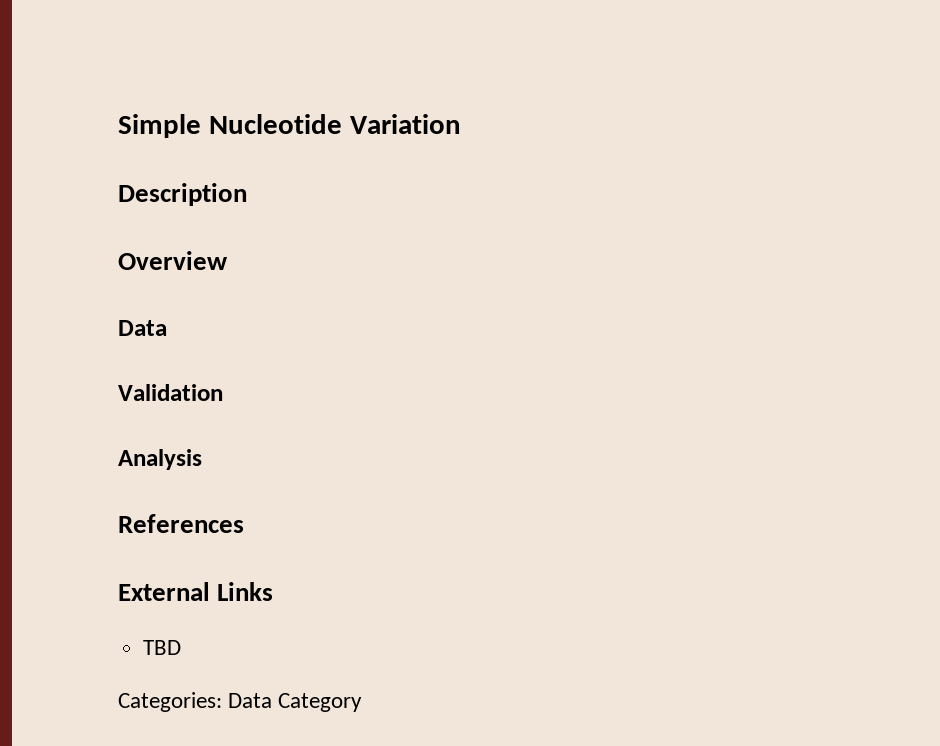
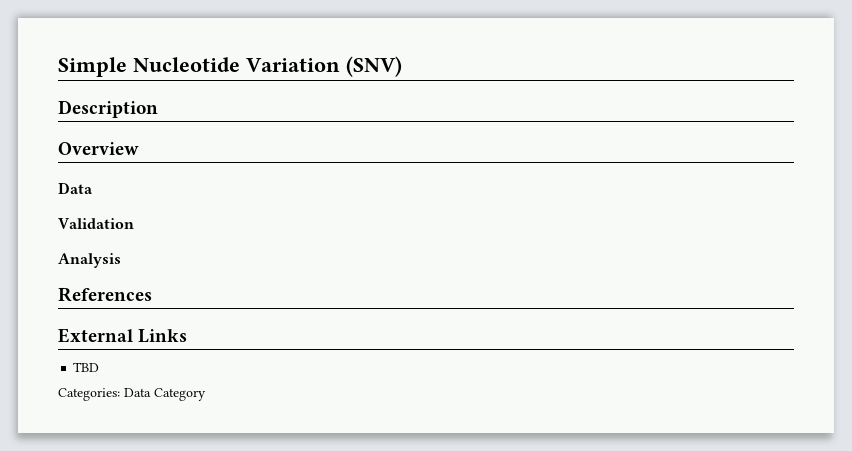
(461, 124) none -> [346,56,402,77] (SNV)

